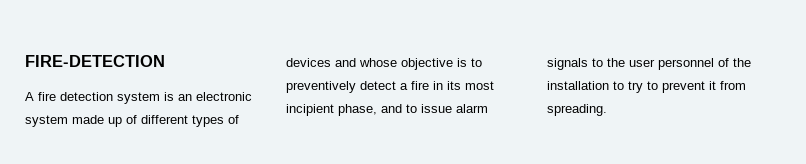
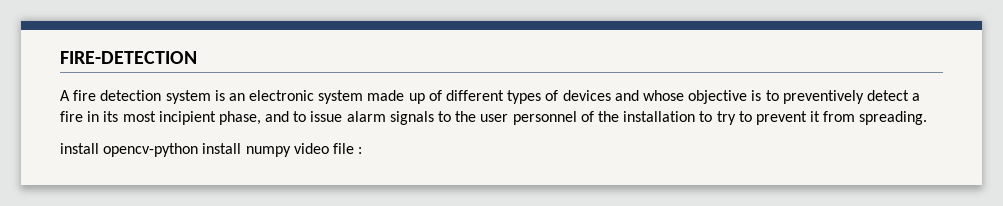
(607, 110) none -> [60,143,363,157] // install opencv-python install numpy video file :

